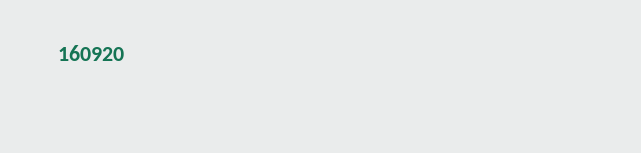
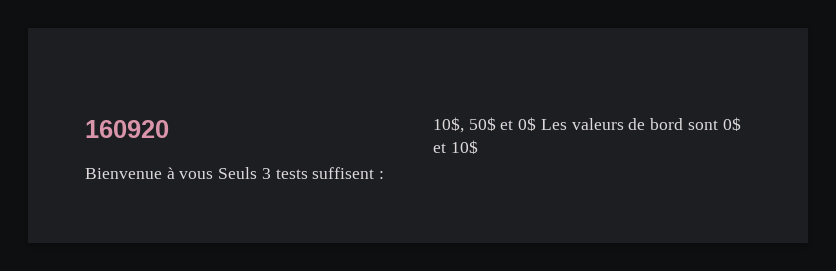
(124, 53) none -> [85,167,385,179] [433,117,741,133] [433,140,478,154] // Bienvenue à vous Seuls 3 tests suffisent : 10$, 50$ et 0$ Les valeurs de bord sont 0$ et 10$

